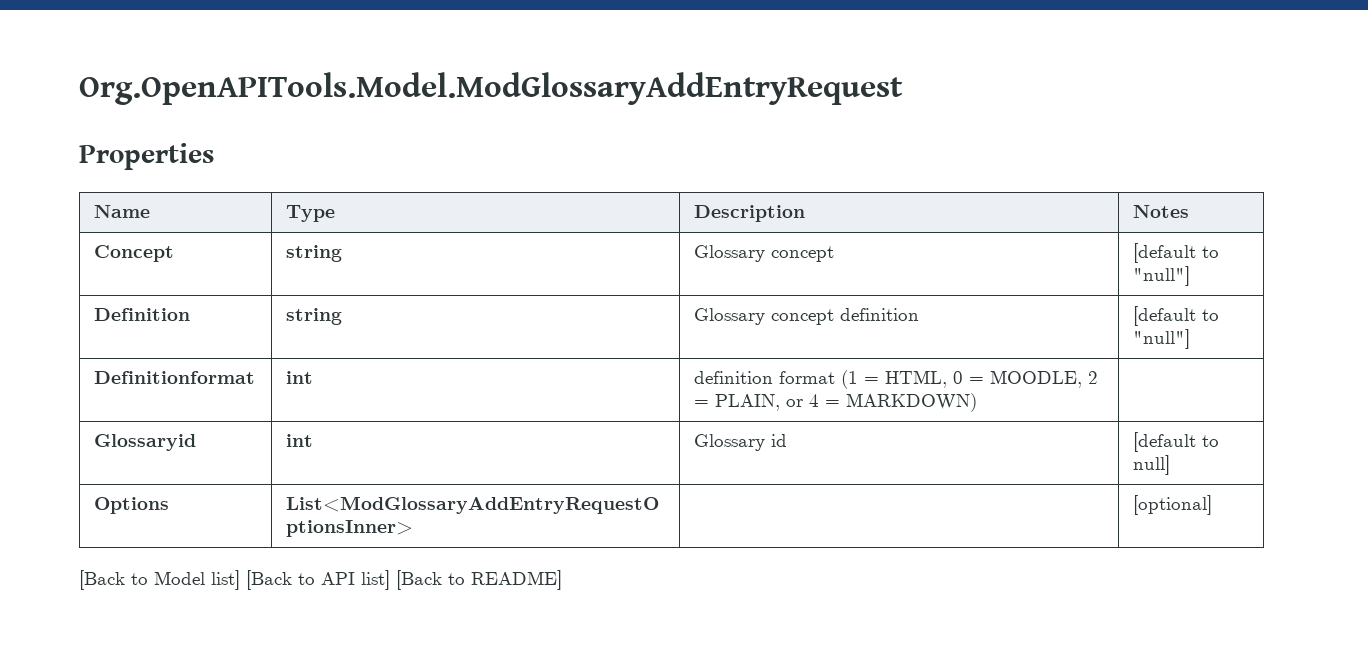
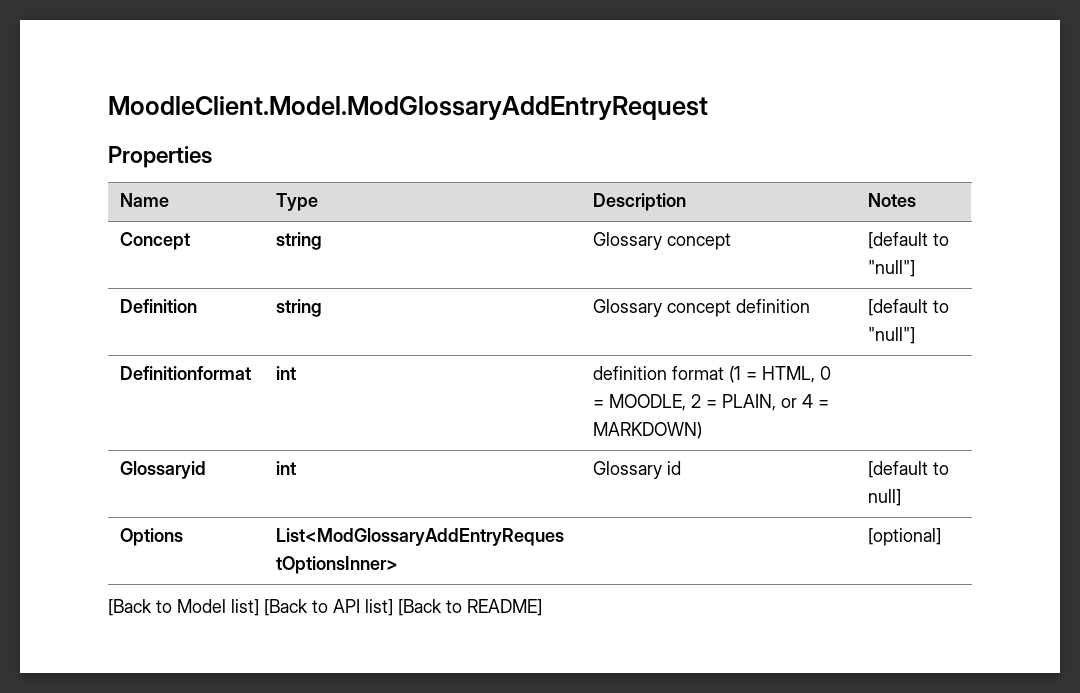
[79,72,903,105] Org.OpenAPITools.Model.ModGlossaryAddEntryRequest -> [108,96,708,120] MoodleClient.Model.ModGlossaryAddEntryRequest

